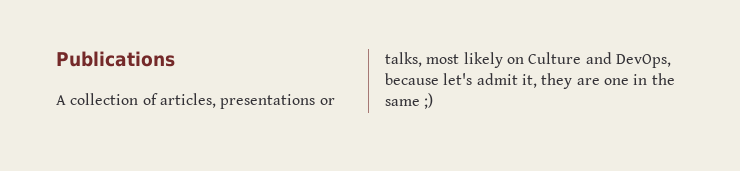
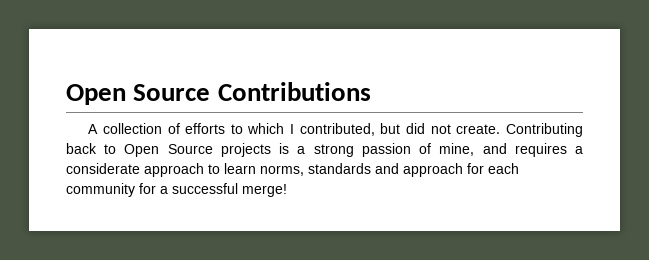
[56,51,175,67] Publications -> [66,82,371,105] Open Source Contributions
[159,93,335,109] [385,52,671,68] [385,73,675,89] [385,93,434,109] articles, presentations or talks, most likely on Culture and DevOps, because let's admit it, they are one in the same ;) -> [185,123,583,137] [66,143,583,157] [66,163,519,177] [66,183,287,197] efforts to which I contributed, but did not create. Contributing back to Open Source projects is a strong passion of mine, and requires a considerate approach to learn norms, standards and approach for each community for a successful merge!

